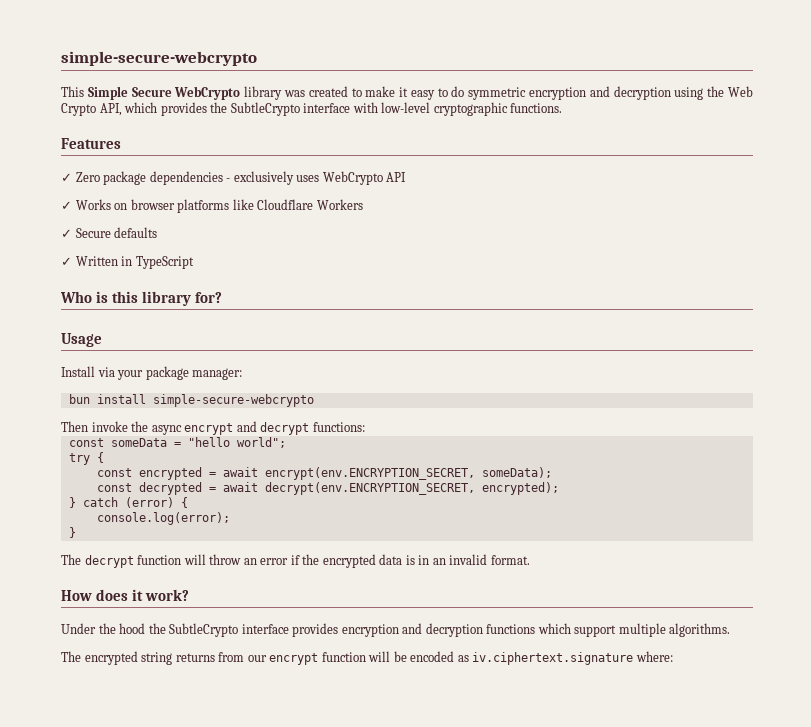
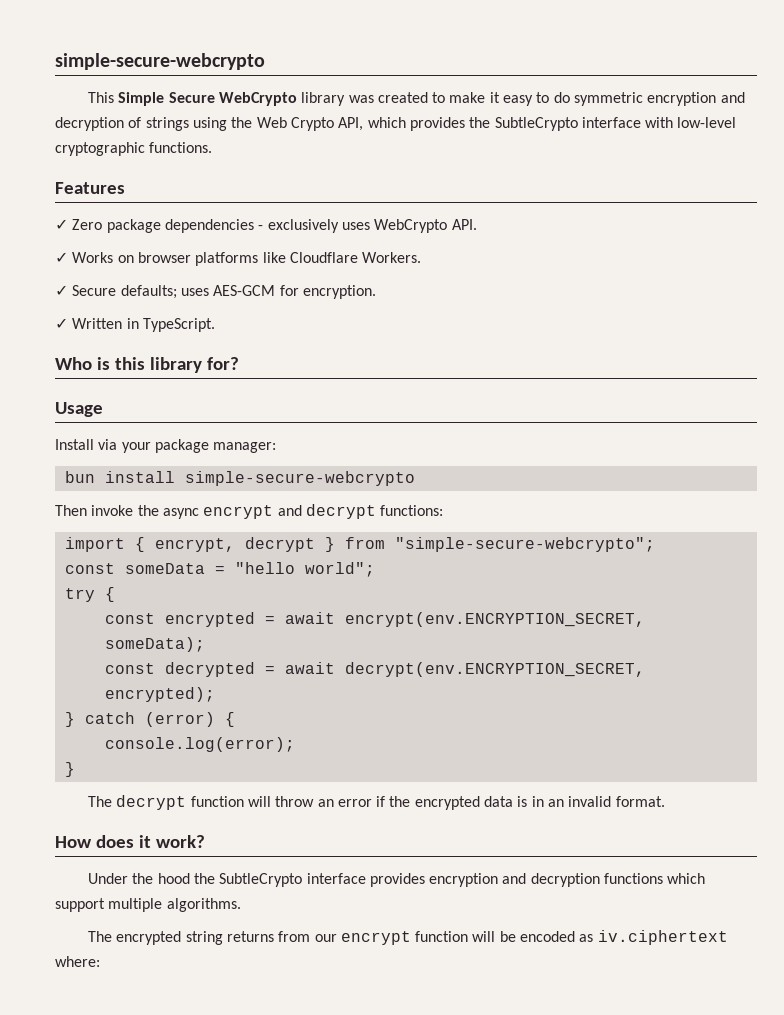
(671, 93) none -> [128,117,189,131] of strings
[386,172,407,182] API -> [451,219,477,230] API.
[316,199,363,210] Workers -> [362,252,422,263] Workers.
[114,227,158,238] defaults -> [120,285,376,299] defaults; uses AES-GCM for encryption.
[135,256,194,269] TypeScript -> [142,318,215,332] TypeScript.
(365, 427) none -> [64,537,655,552] // import { encrypt, decrypt } from "simple-secure-webcrypto";
[472,652,634,665] iv.ciphertext.signature -> [597,930,728,945] iv.ciphertext

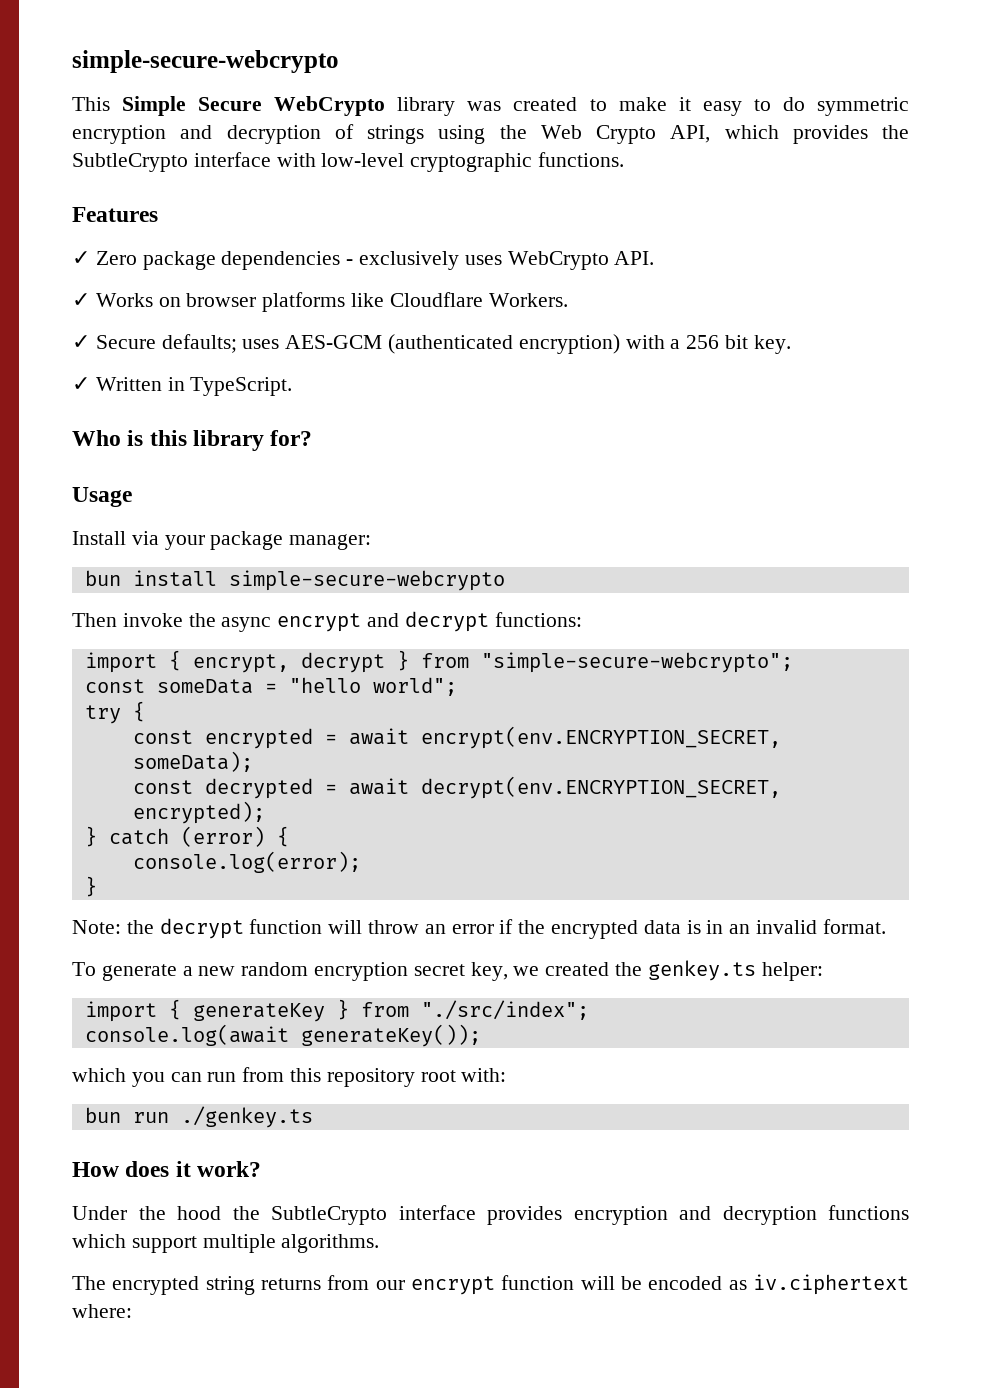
[279,285,376,299] for encryption. -> [388,334,791,354] (authenticated encryption) with a 256 bit key.
[87,796,112,807] The -> [72,920,154,934] Note: the
(665, 801) none -> [72,960,823,981] [84,999,589,1022] [84,1024,481,1047] [72,1067,507,1087] [84,1106,313,1128] // To generate a new random encryption secret key, we created the genkey.ts helper: // import { generateKey } from "./src/index"; // console.log(await generateKey()); // which you can run from this repository root with: // bun run ./genkey.ts

